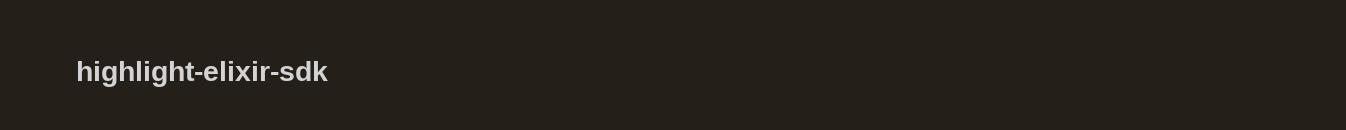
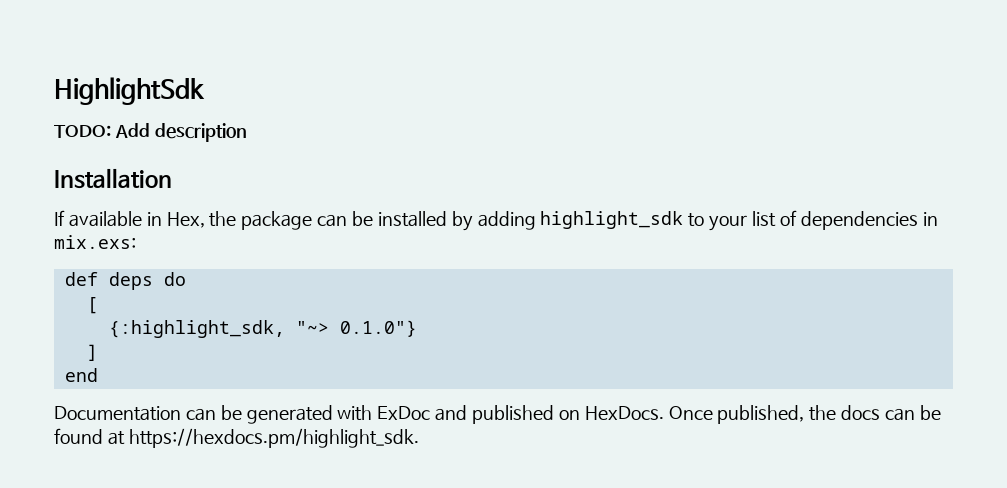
[76,61,328,87] highlight-elixir-sdk -> [54,77,205,105] [54,123,247,142] [54,168,172,189] [54,210,938,231] [54,235,136,249] [64,272,186,290] [86,297,98,314] [108,320,417,338] [86,344,98,361] [64,368,98,382] [54,405,941,424] [54,428,419,448] HighlightSdk // TODO: Add description // Installation // If available in Hex, the package can be installed by adding highlight_sdk to your list of dependencies in mix.exs: // def deps do // [ // {:highlight_sdk, "~> 0.1.0"} // ] // end // Documentation can be generated with ExDoc and published on HexDocs. Once published, the docs can be found at https://hexdocs.pm/highlight_sdk.

